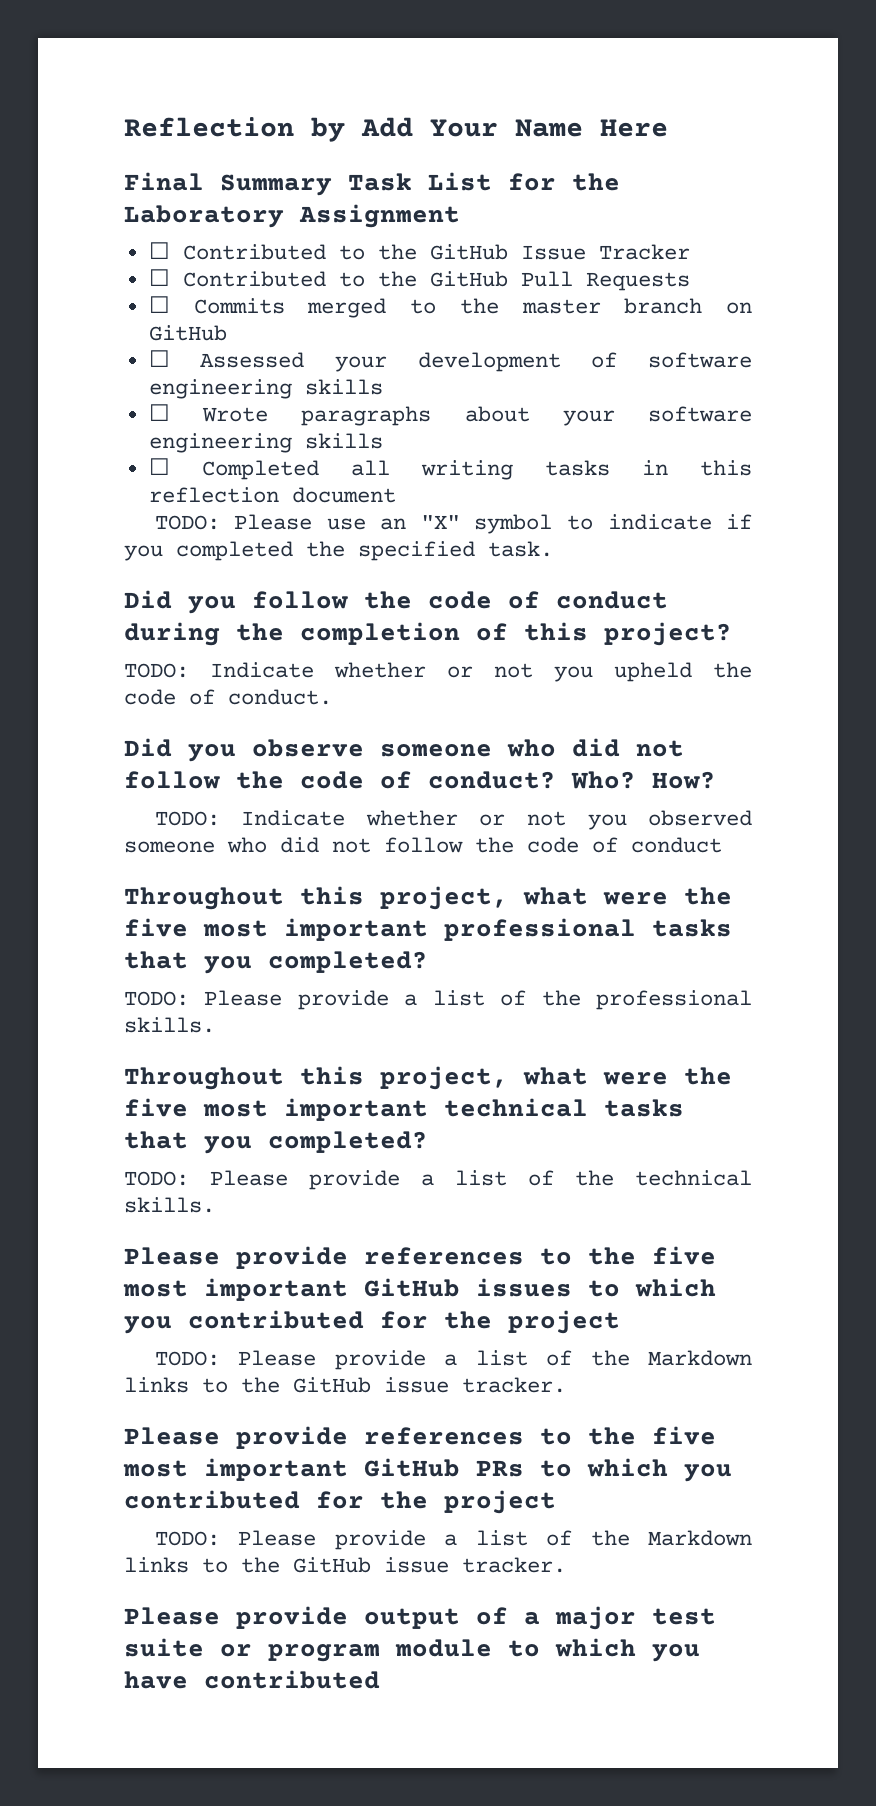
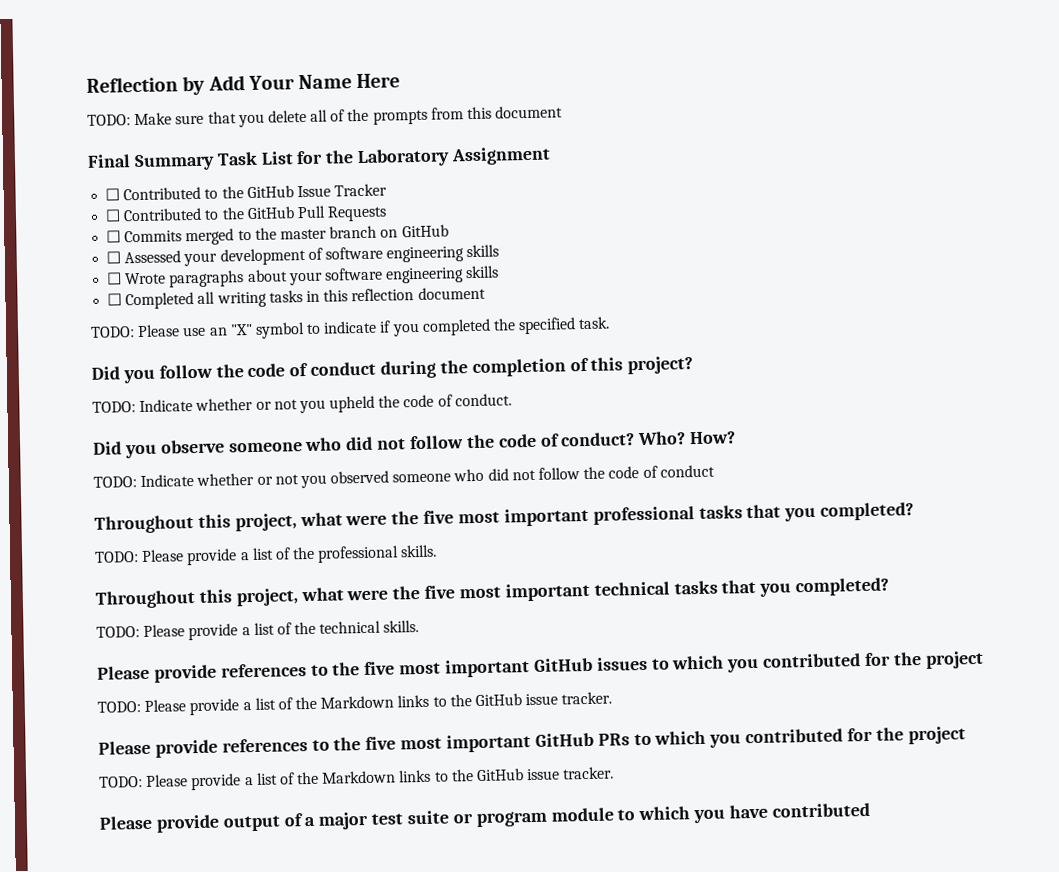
(668, 128) none -> [87,105,564,128] // TODO: Make sure that you delete all of the prompts from this document

